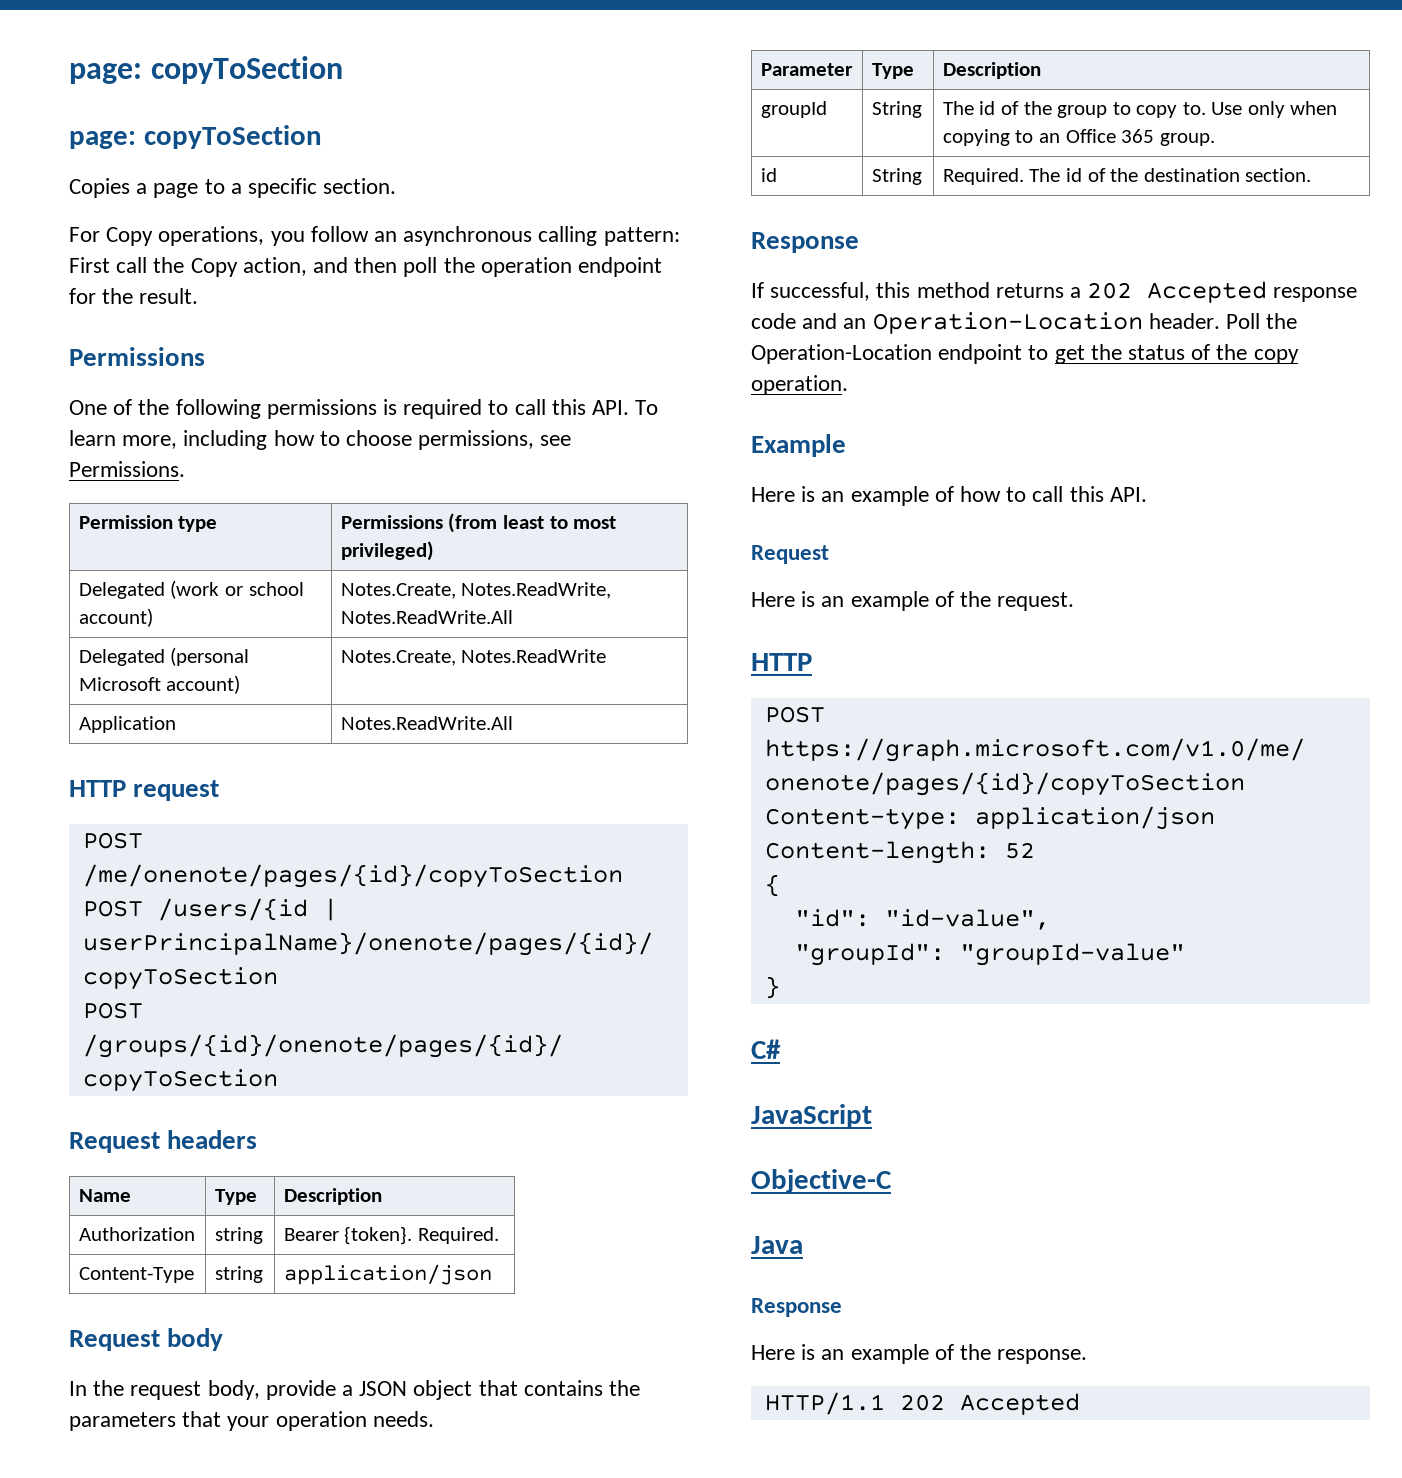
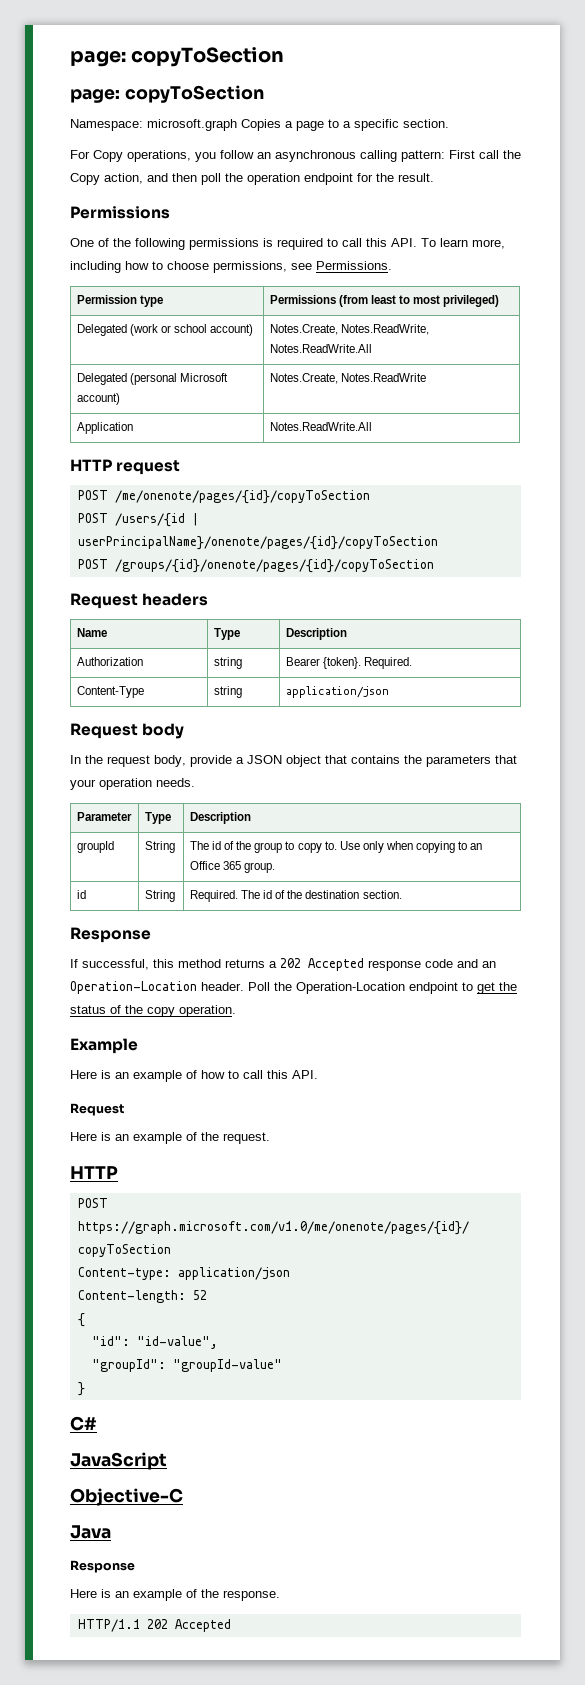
(322, 137) none -> [70,119,237,131] Namespace: microsoft.graph

